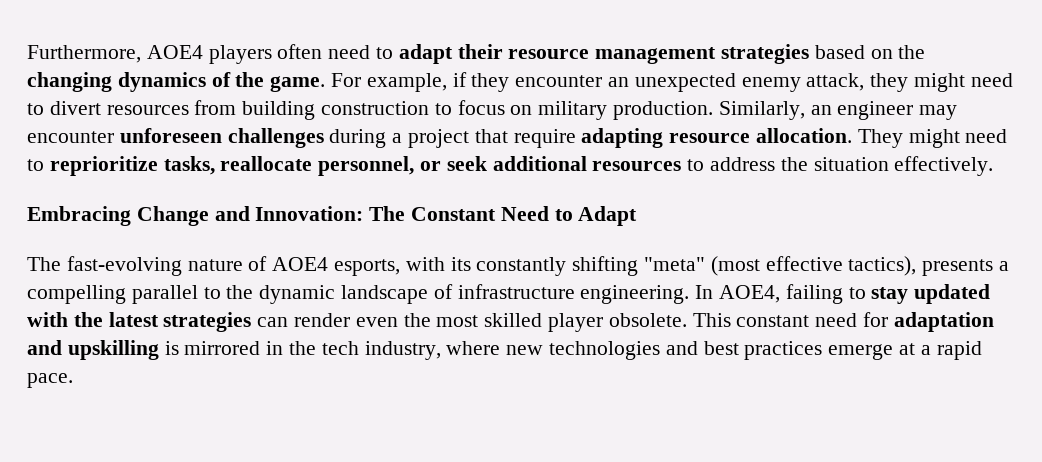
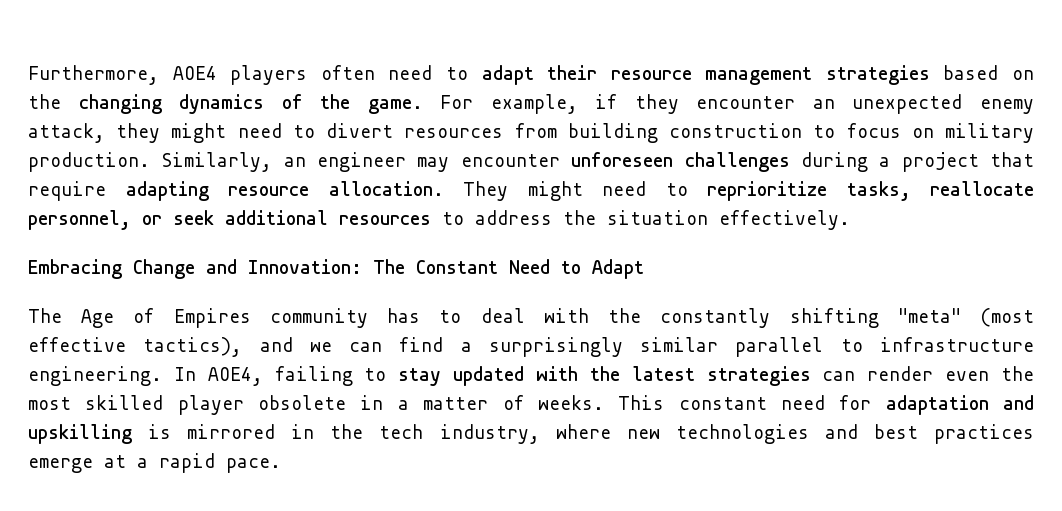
[66,256,471,276] fast-evolving nature of AOE4 esports, with its -> [81,308,642,328] Age of Empires community has to deal with the
[922,259,1010,276] [27,284,453,304] presents a compelling parallel to the dynamic landscape of -> [259,337,863,357] and we can find a surprisingly similar parallel to
[608,313,687,327] obsolete. -> [258,395,604,410] obsolete in a matter of weeks.

